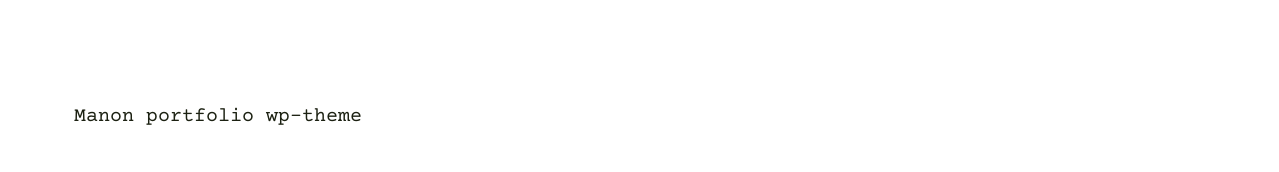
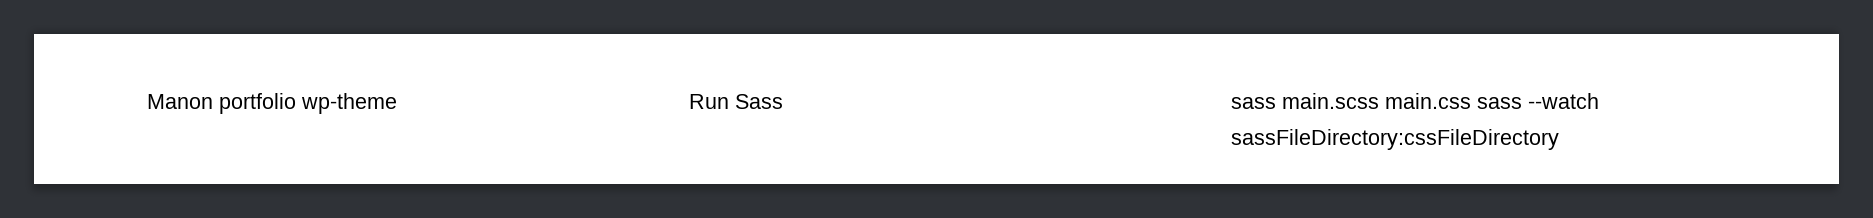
(362, 116) none -> [689,94,783,109] [1231,93,1599,109] [1231,129,1559,150] // Run Sass // sass main.scss main.css sass --watch sassFileDirectory:cssFileDirectory

